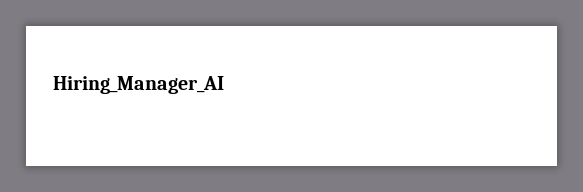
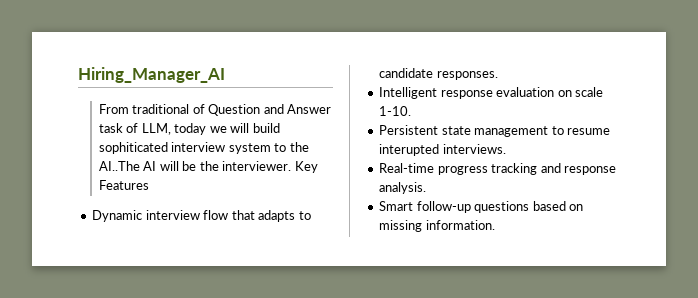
(224, 85) none -> [98,104,332,116] [98,123,280,135] [98,142,309,154] [98,161,318,173] [98,180,149,190] [92,210,311,222] [379,68,498,80] [379,87,604,99] [379,106,412,116] [379,125,611,137] [379,144,506,156] [379,163,617,175] [379,182,427,194] [379,201,584,213] [379,220,495,232] // From traditional of Question and Answer task of LLM, today we will build sophiticated interview system to the AI..The AI will be the interviewer. Key Features // Dynamic interview flow that adapts to candidate responses. // Intelligent response evaluation on scale 1-10. // Persistent state management to resume interupted interviews. // Real-time progress tracking and response analysis. // Smart follow-up questions based on missing information.

